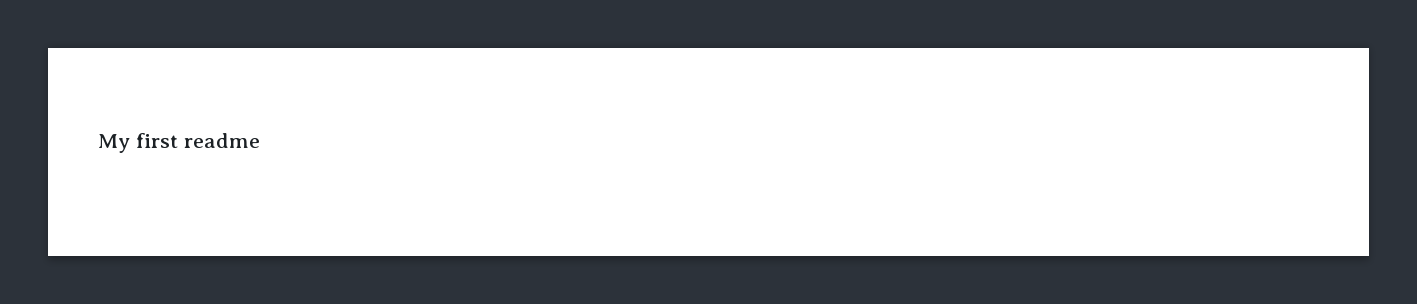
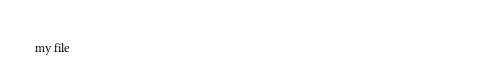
[98,133,260,153] My first readme -> [35,43,71,55] my file

